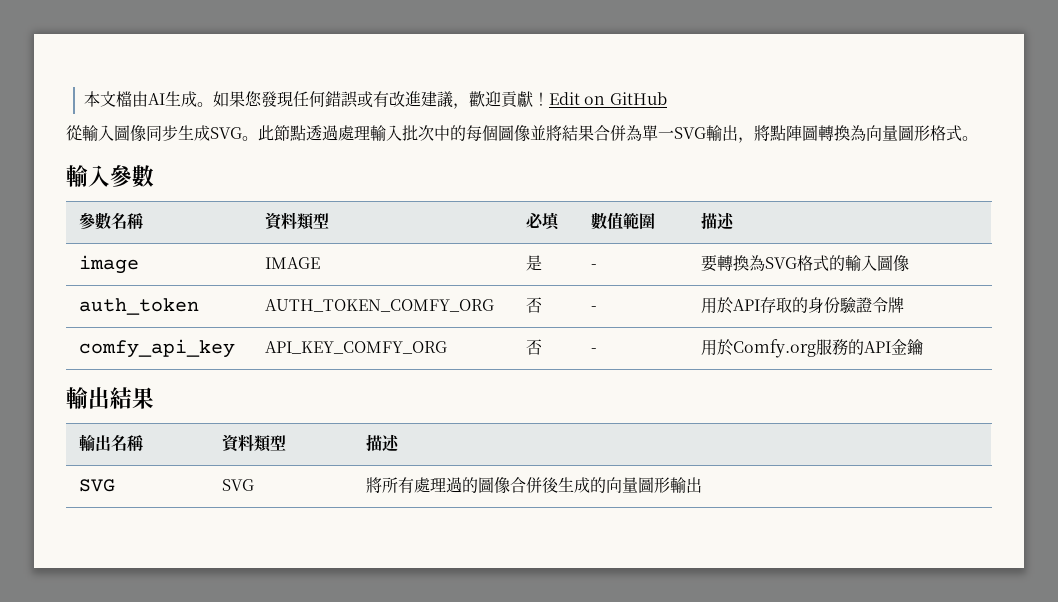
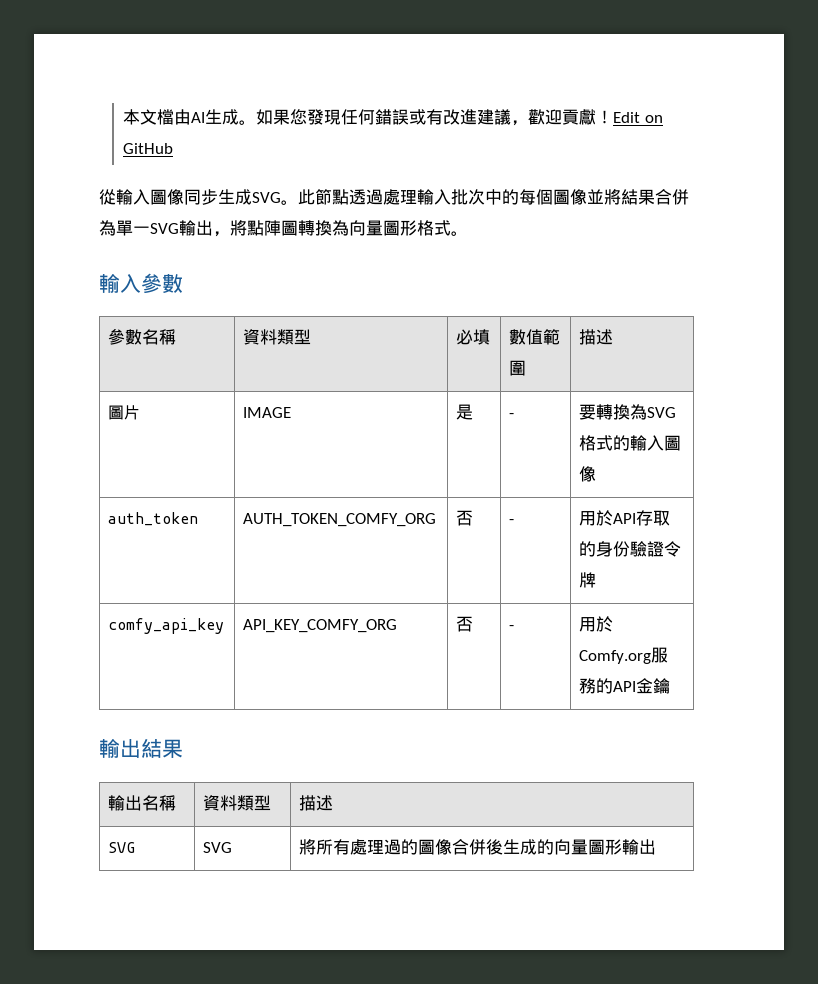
[78,255,139,274] image -> [108,405,141,420] 圖片

